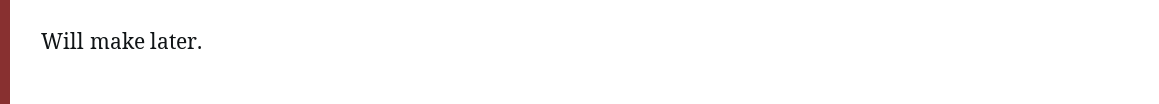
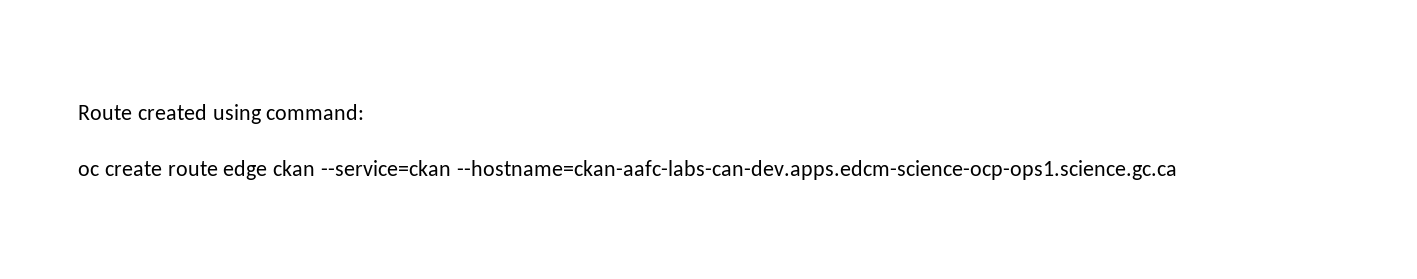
[41,32,203,49] Will make later. -> [78,104,365,124] [78,160,1177,180] Route created using command: // oc create route edge ckan --service=ckan --hostname=ckan-aafc-labs-can-dev.apps.edcm-science-ocp-ops1.science.gc.ca

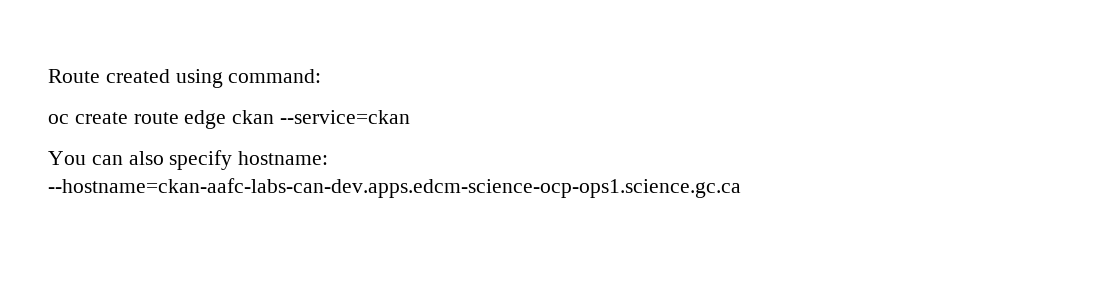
(452, 168) none -> [48,150,329,170] // You can also specify hostname:

